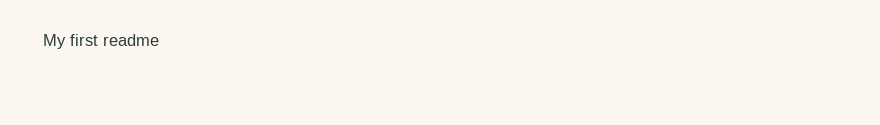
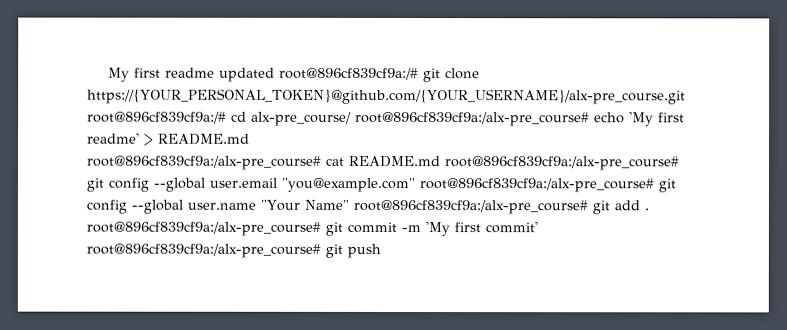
(159, 40) none -> [219,67,481,83] [87,88,686,105] [87,111,685,127] [87,132,250,146] [86,155,680,171] [86,177,676,193] [86,199,649,215] [86,221,538,237] [86,243,381,258] updated root@896cf839cf9a:/# git clone https://{YOUR_PERSONAL_TOKEN}@github.com/{YOUR_USERNAME}/alx-pre_course.git root@896cf839cf9a:/# cd alx-pre_course/ root@896cf839cf9a:/alx-pre_course# echo 'My first readme' > README.md // root@896cf839cf9a:/alx-pre_course# cat README.md root@896cf839cf9a:/alx-pre_course# git config --global user.email "you@example.com" root@896cf839cf9a:/alx-pre_course# git config --global user.name "Your Name" root@896cf839cf9a:/alx-pre_course# git add . root@896cf839cf9a:/alx-pre_course# git commit -m 'My first commit' root@896cf839cf9a:/alx-pre_course# git push

